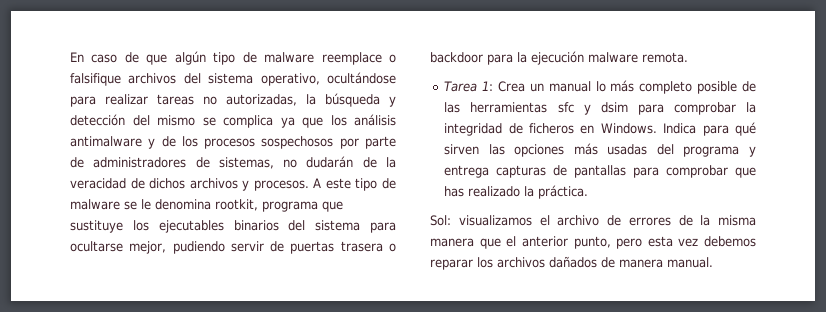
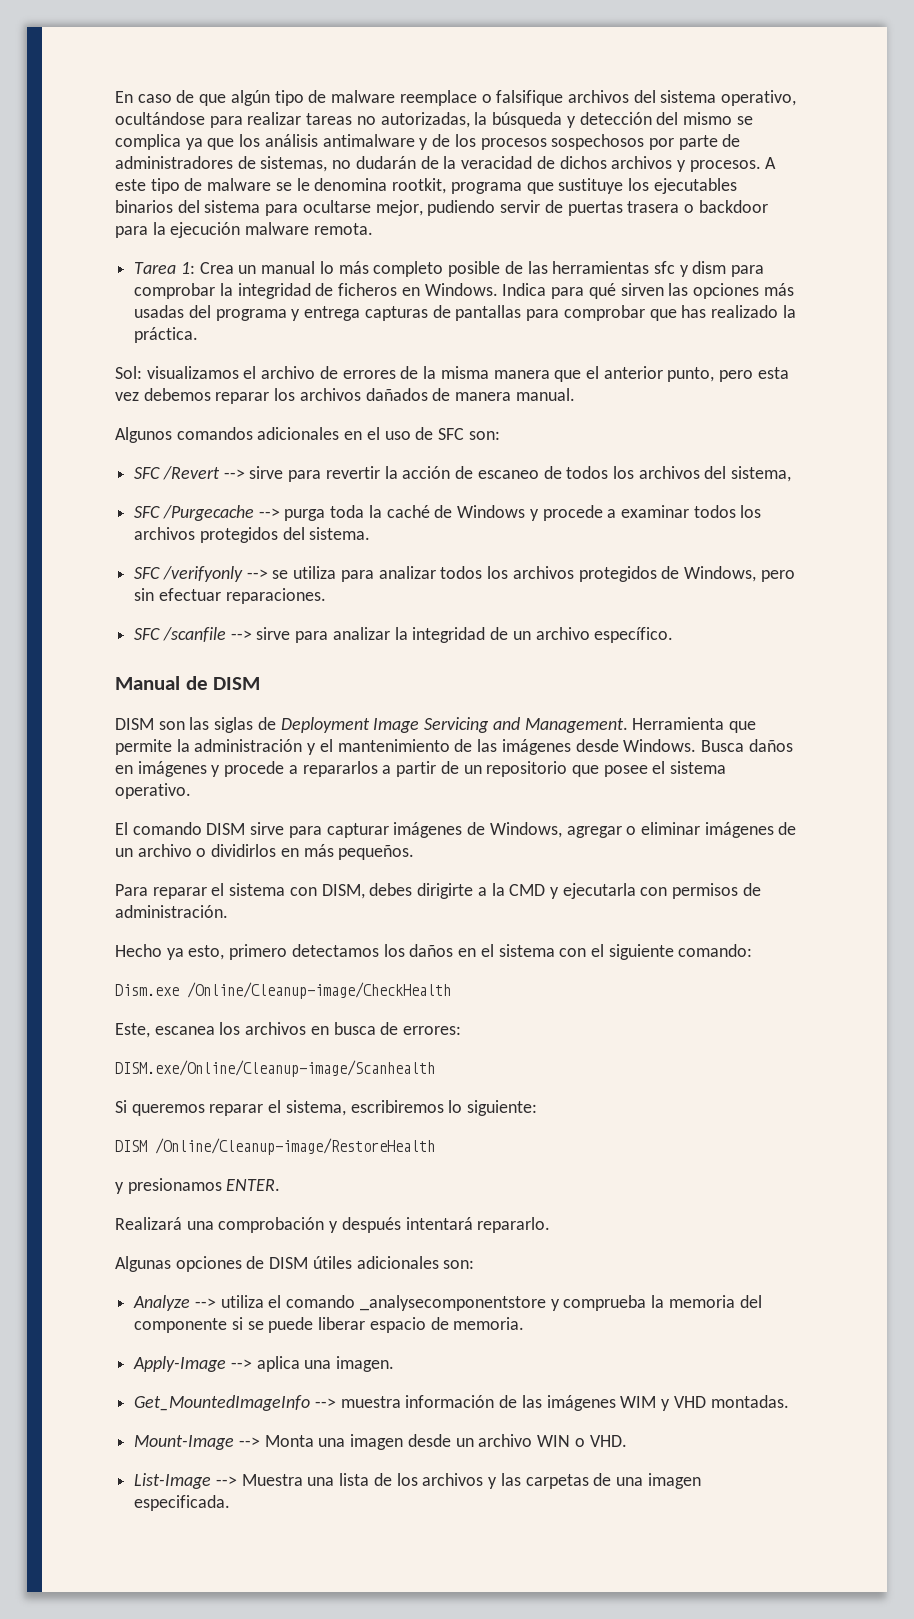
[600,102,628,113] dsim -> [692,261,727,274] dism
(713, 262) none -> [115,427,500,443] [134,466,792,482] [134,505,762,521] [134,527,371,543] [134,566,795,582] [134,588,326,604] [134,627,674,643] [115,676,261,690] [115,717,756,733] [115,739,793,755] [115,761,727,777] [115,783,191,799] [115,822,797,838] [115,844,415,860] [115,883,761,899] [115,905,228,918] [115,944,753,960] [115,982,451,999] [115,1022,462,1038] [115,1060,435,1077] [115,1100,538,1116] [115,1138,435,1155] [115,1178,281,1194] [115,1217,551,1233] [115,1256,475,1272] [133,1295,762,1311] [134,1317,525,1333] [133,1356,395,1372] [134,1395,789,1411] [134,1434,627,1450] [134,1473,701,1489] [134,1495,231,1511] // Algunos comandos adicionales en el uso de SFC son: // SFC /Revert --> sirve para revertir la acción de escaneo de todos los archivos del sistema, // SFC /Purgecache --> purga toda la caché de Windows y procede a examinar todos los archivos protegidos del sistema. // SFC /verifyonly --> se utiliza para analizar todos los archivos protegidos de Windows, pero sin efectuar reparaciones. // SFC /scanfile --> sirve para analizar la integridad de un archivo específico. // Manual de DISM // DISM son las siglas de Deployment Image Servicing and Management. Herramienta que permite la administración y el mantenimiento de las imágenes desde Windows. Busca daños en imágenes y procede a repararlos a partir de un repositorio que posee el sistema operativo. // El comando DISM sirve para capturar imágenes de Windows, agregar o eliminar imágenes de un archivo o dividirlos en más pequeños. // Para reparar el sistema con DISM, debes dirigirte a la CMD y ejecutarla con permisos de administración. // Hecho ya esto, primero detectamos los daños en el sistema con el siguiente comando: // Dism.exe /Online/Cleanup-image/CheckHealth // Este, escanea los archivos en busca de errores: // DISM.exe/Online/Cleanup-image/Scanhealth // Si queremos reparar el sistema, escribiremos lo siguiente: // DISM /Online/Cleanup-image/RestoreHealth // y presionamos ENTER. // Realizará una comprobación y después intentará repararlo. // Algunas opciones de DISM útiles adicionales son: // Analyze --> utiliza el comando _analysecomponentstore y comprueba la memoria del componente si se puede liberar espacio de memoria. // Apply-Image --> aplica una imagen. // Get_MountedImageInfo --> muestra información de las imágenes WIM y VHD montadas. // Mount-Image --> Monta una imagen desde un archivo WIN o VHD. // List-Image --> Muestra una lista de los archivos y las carpetas de una imagen especificada.

